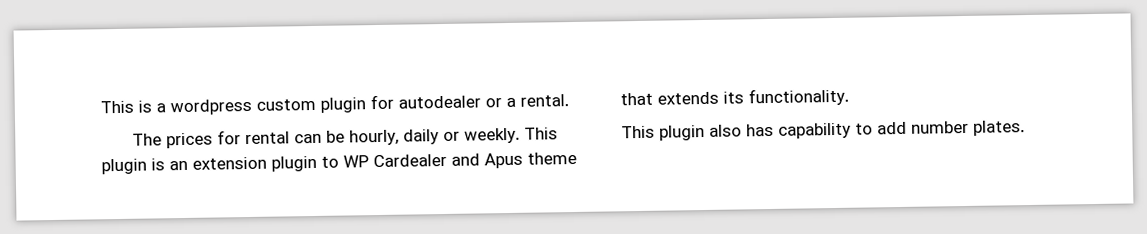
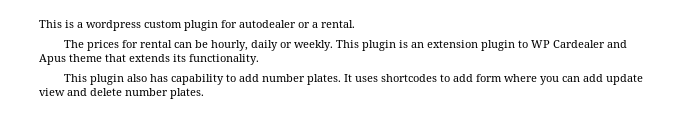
(1025, 128) none -> [344,74,644,85] [39,88,204,99] It uses shortcodes to add form where you can add update view and delete number plates.

